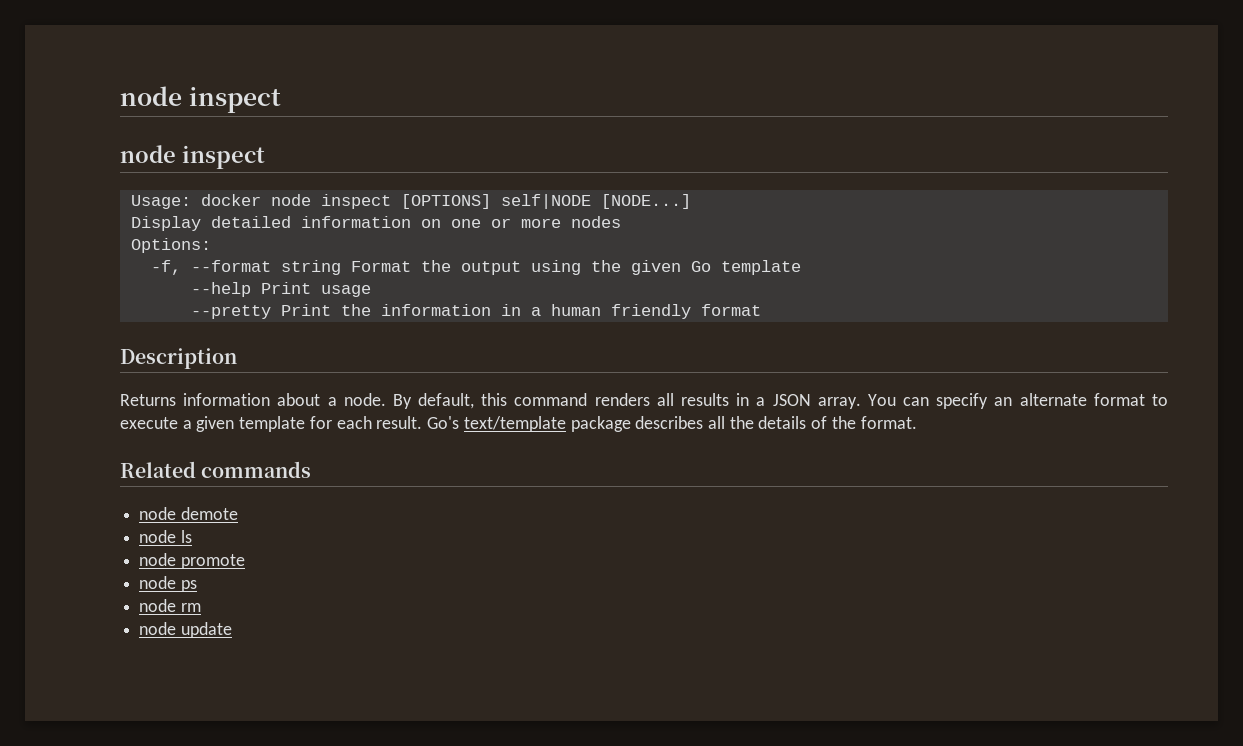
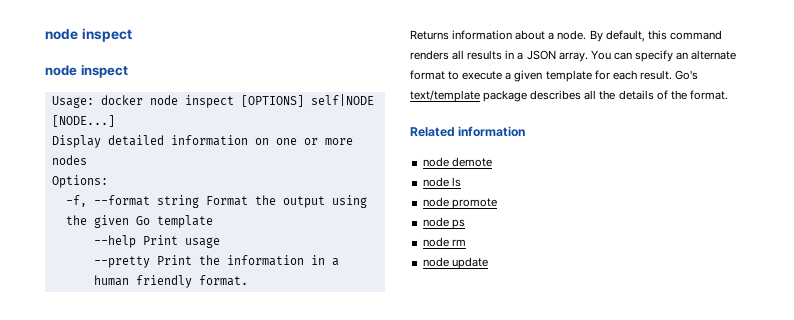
[700,304,761,316] [120,348,237,369] format // Description -> [198,275,248,286] format.
[201,461,312,478] commands -> [458,126,526,137] information

